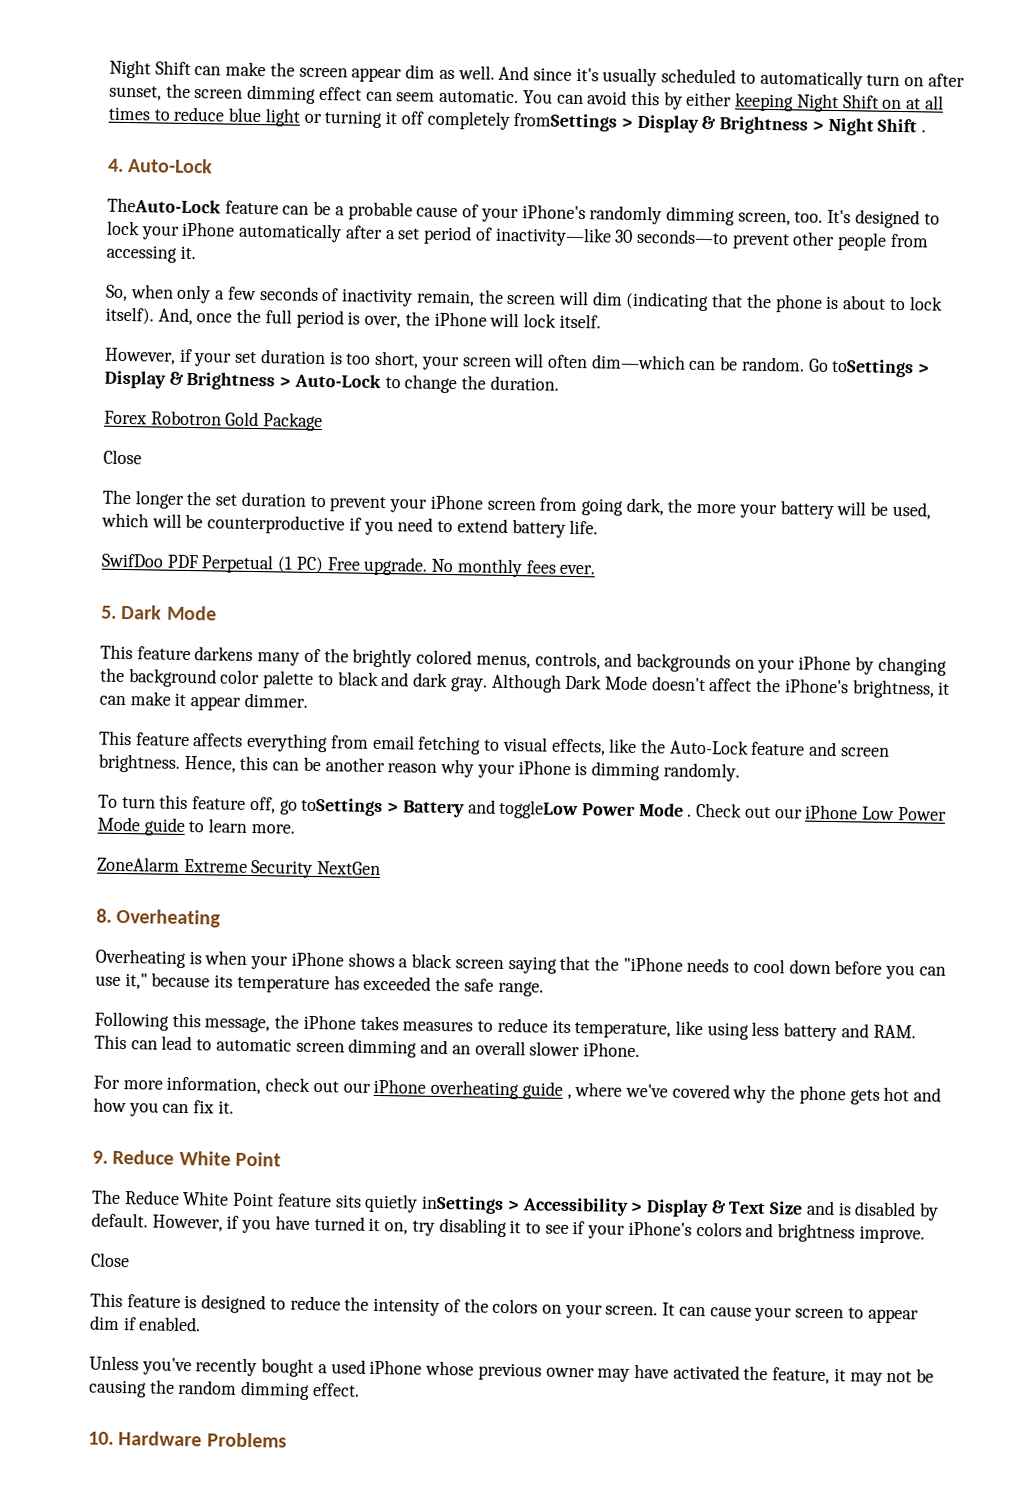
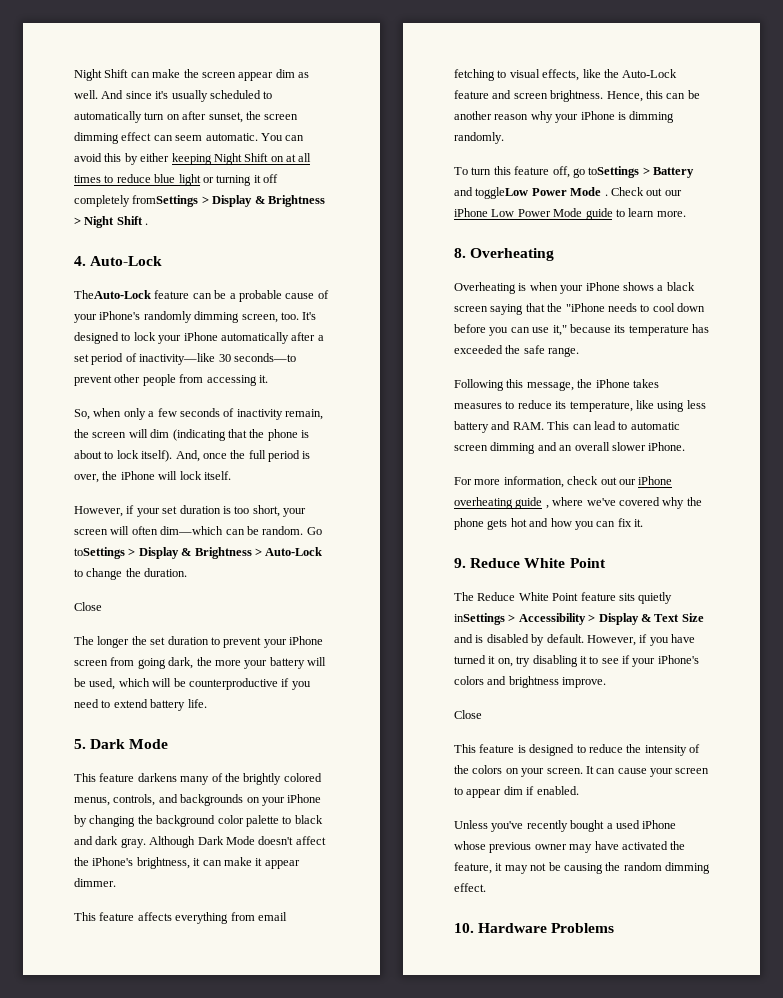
[104,410,324,432] // Forex Robotron Gold Package -> (188, 572) none
[101,553,596,578] // SwifDoo PDF Perpetual (1 PC) Free upgrade. No monthly fees ever. -> (207, 703) none
[97,856,382,878] // ZoneAlarm Extreme Security NextGen -> (686, 214) none

